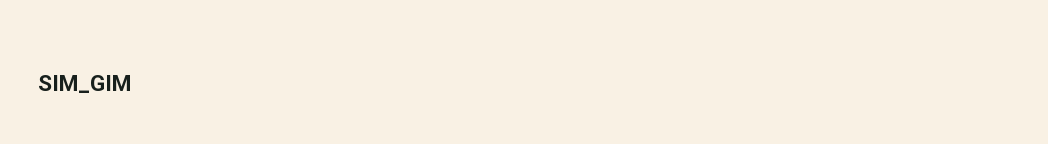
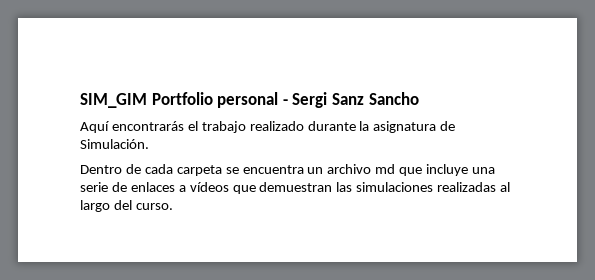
(131, 84) none -> [151,92,419,108] [80,121,456,133] [80,139,149,149] [80,164,496,176] [80,182,511,194] [80,200,173,212] Portfolio personal - Sergi Sanz Sancho // Aquí encontrarás el trabajo realizado durante la asignatura de Simulación. // Dentro de cada carpeta se encuentra un archivo md que incluye una serie de enlaces a vídeos que demuestran las simulaciones realizadas al largo del curso.

